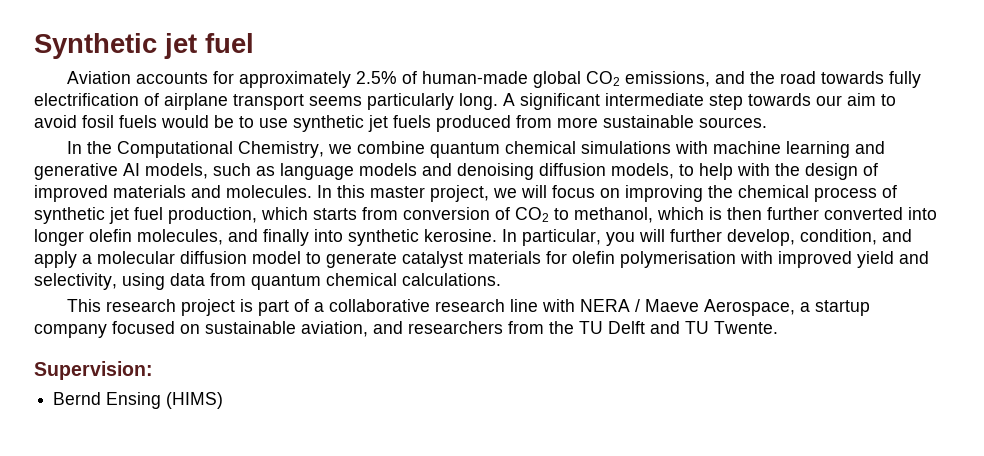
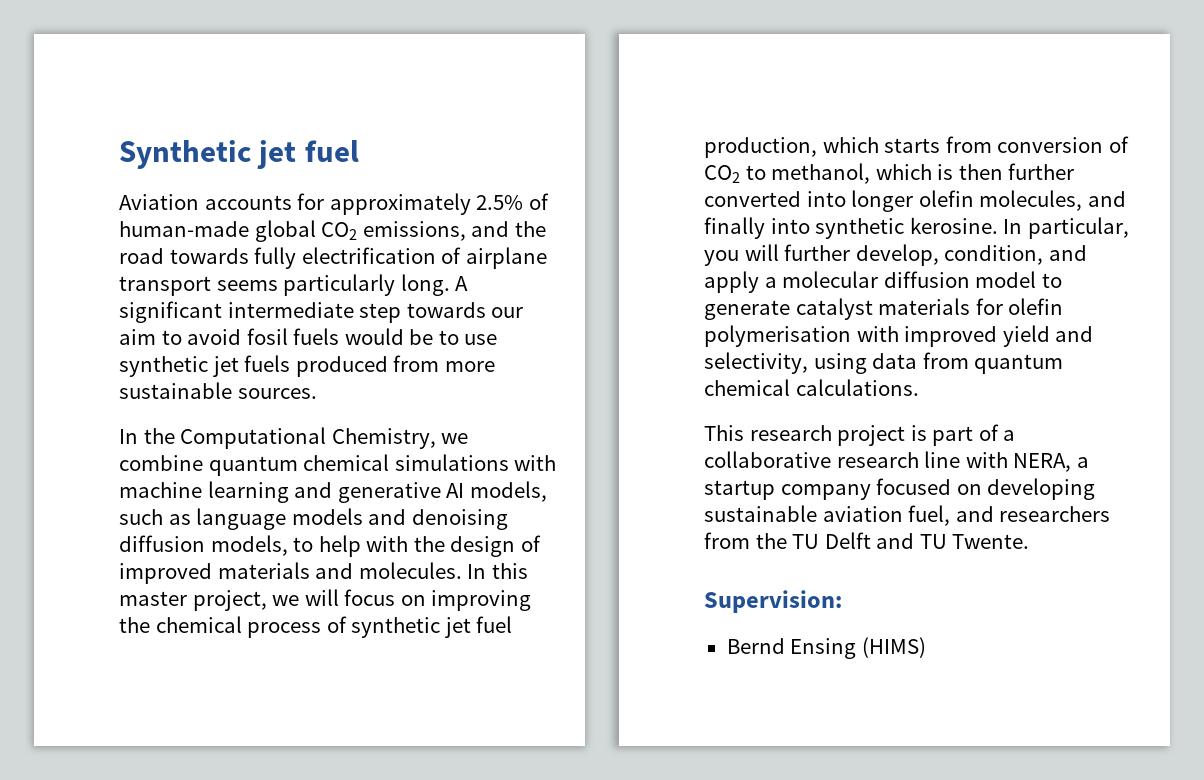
[580,299,796,316] NERA / Maeve Aerospace, -> [1013,453,1072,472] NERA,
[205,321,368,337] sustainable aviation, -> [987,478,1096,500] [704,505,951,526] developing sustainable aviation fuel,

